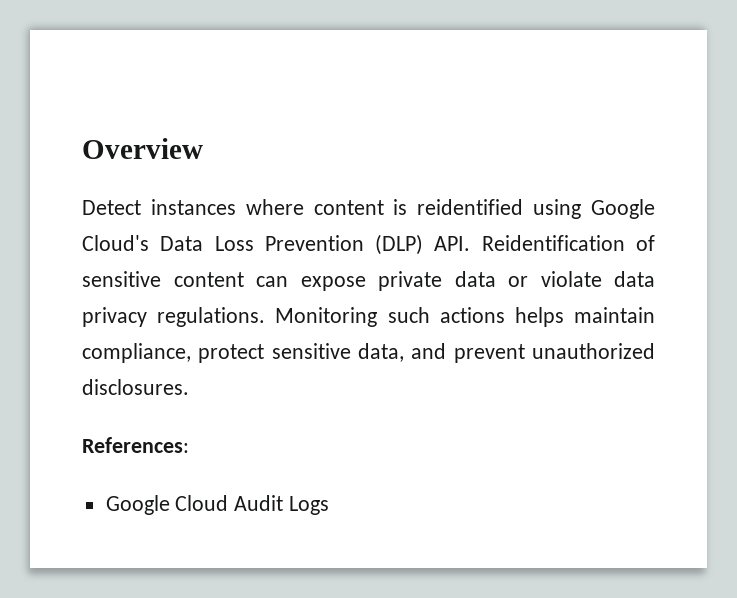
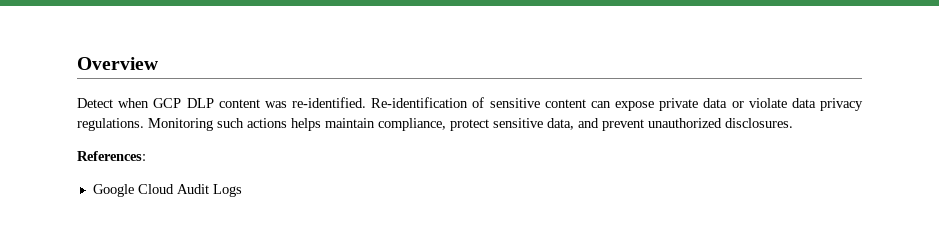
[150,199,655,219] [82,234,625,255] instances where content is reidentified using Google Cloud's Data Loss Prevention (DLP) API. Reidentification -> [118,97,469,108] when GCP DLP content was re-identified. Re-identification

